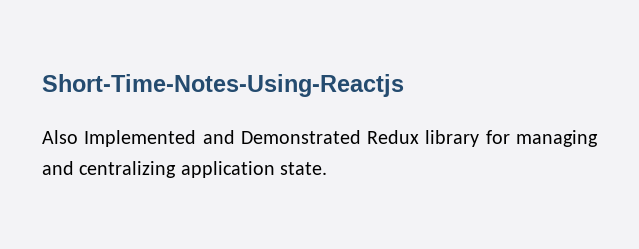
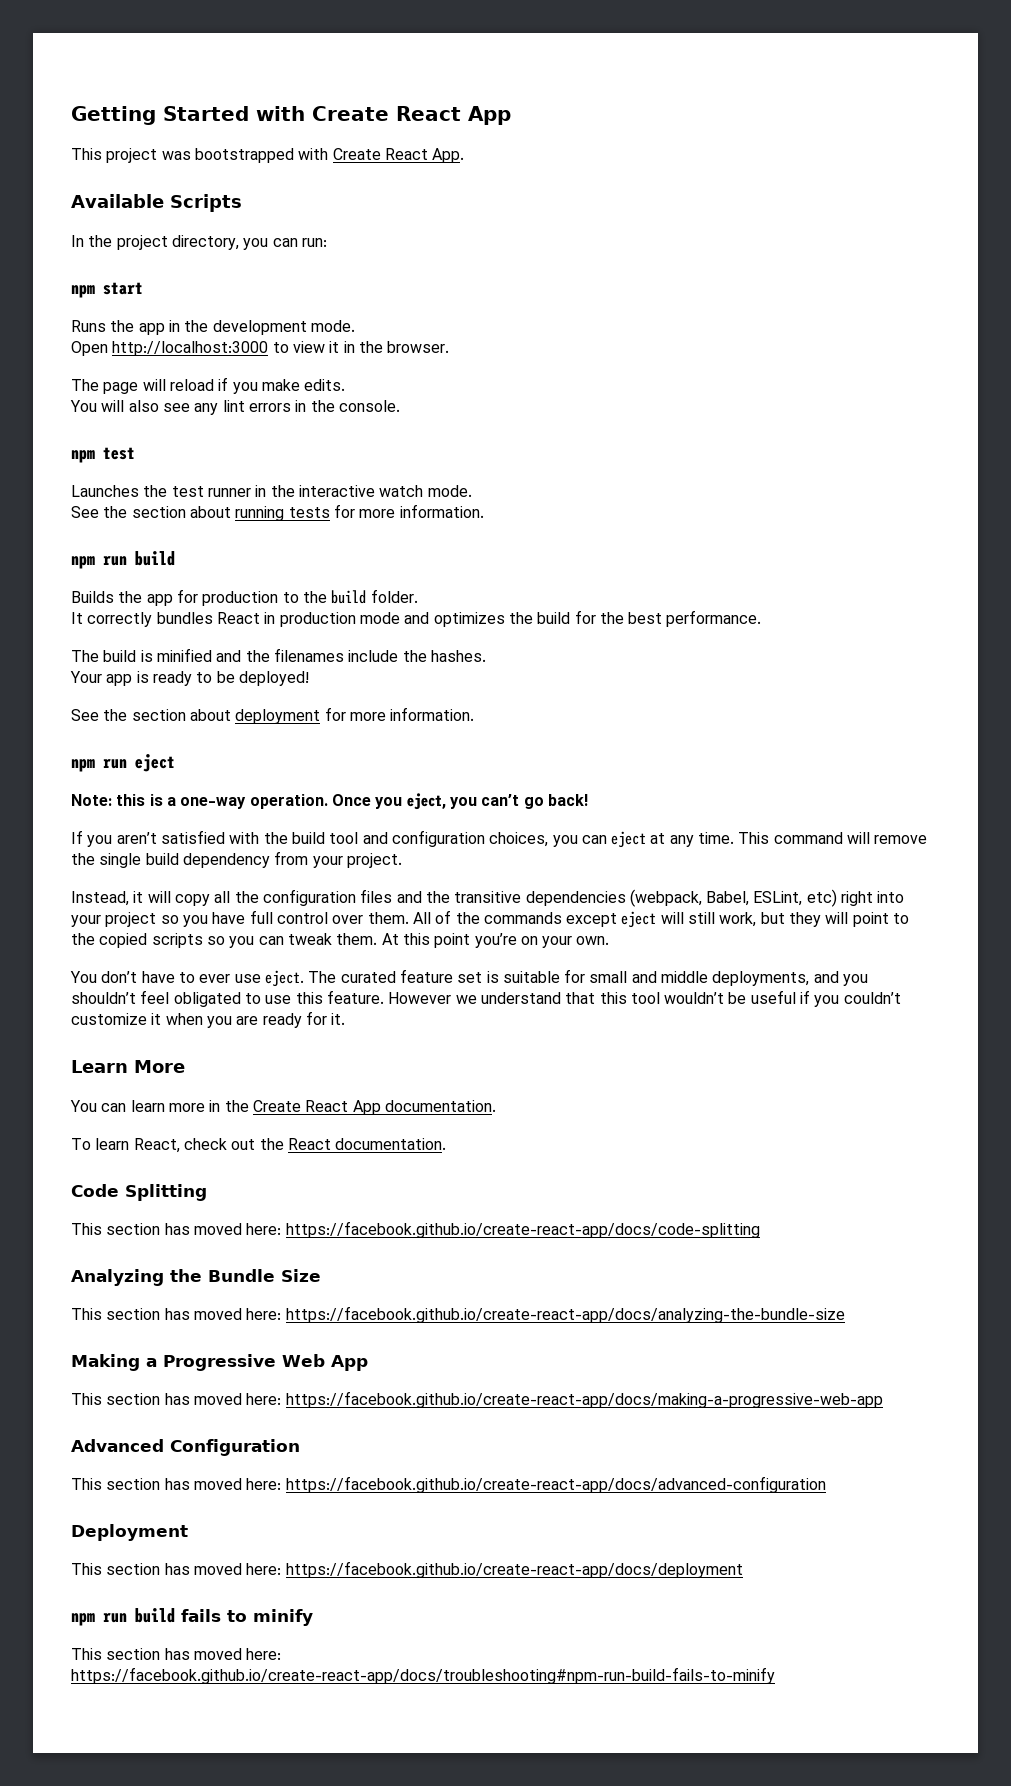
[42,74,404,97] [42,130,598,147] [42,161,328,178] Short-Time-Notes-Using-Reactjs // Also Implemented and Demonstrated Redux library for managing and centralizing application state. -> [71,106,511,125] [71,148,465,163] [71,194,242,212] [71,235,327,250] [71,282,143,298] [71,320,355,335] [71,341,450,356] [71,377,346,394] [70,400,400,415] [71,447,135,463] [71,485,472,497] [71,504,484,521] [71,551,175,569] [71,589,418,606] [71,610,762,627] [71,648,486,662] [70,671,309,686] [71,707,475,724] [71,754,175,772] [71,793,588,810] [71,830,928,848] [71,851,402,868] [71,889,905,907] [71,910,910,928] [71,933,610,948] [70,969,869,987] [71,990,901,1007] [71,1011,346,1028] [71,1060,185,1073] [70,1100,496,1115] [71,1138,447,1153] [71,1184,207,1201] [71,1221,760,1238] [71,1269,321,1286] [71,1306,845,1323] [71,1354,368,1371] [71,1391,883,1408] [71,1439,300,1456] [71,1476,826,1493] [71,1524,188,1541] [71,1561,743,1578] [71,1608,313,1626] [71,1648,282,1660] [71,1667,775,1684] Getting Started with Create React App // This project was bootstrapped with Create React App. // Available Scripts // In the project directory, you can run: // npm start // Runs the app in the development mode. // Open http://localhost:3000 to view it in the browser. // The page will reload if you make edits. // You will also see any lint errors in the console. // npm test // Launches the test runner in the interactive watch mode. // See the section about running tests for more information. // npm run build // Builds the app for production to the build folder. // It correctly bundles React in production mode and optimizes the build for the best performance. // The build is minified and the filenames include the hashes. // Your app is ready to be deployed! // See the section about deployment for more information. // npm run eject // Note: this is a one-way operation. Once you eject, you can’t go back! // If you aren’t satisfied with the build tool and configuration choices, you can eject at any time. This command will remove the single build dependency from your project. // Instead, it will copy all the configuration files and the transitive dependencies (webpack, Babel, ESLint, etc) right into your project so you have full control over them. All of the commands except eject will still work, but they will point to the copied scripts so you can tweak them. At this point you’re on your own. // You don’t have to ever use eject. The curated feature set is suitable for small and middle deployments, and you shouldn’t feel obligated to use this feature. However we understand that this tool wouldn’t be useful if you couldn’t customize it when you are ready for it. // Learn More // You can learn more in the Create React App documentation. // To learn React, check out the React documentation. // Code Splitting // This section has moved here: https://facebook.github.io/create-react-app/docs/code-splitting // Analyzing the Bundle Size // This section has moved here: https://facebook.github.io/create-react-app/docs/analyzing-the-bundle-size // Making a Progressive Web App // This section has moved here: https://facebook.github.io/create-react-app/docs/making-a-progressive-web-app // Advanced Configuration // This section has moved here: https://facebook.github.io/create-react-app/docs/advanced-configuration // Deployment // This section has moved here: https://facebook.github.io/create-react-app/docs/deployment // npm run build fails to minify // This section has moved here: https://facebook.github.io/create-react-app/docs/troubleshooting#npm-run-build-fails-to-minify

